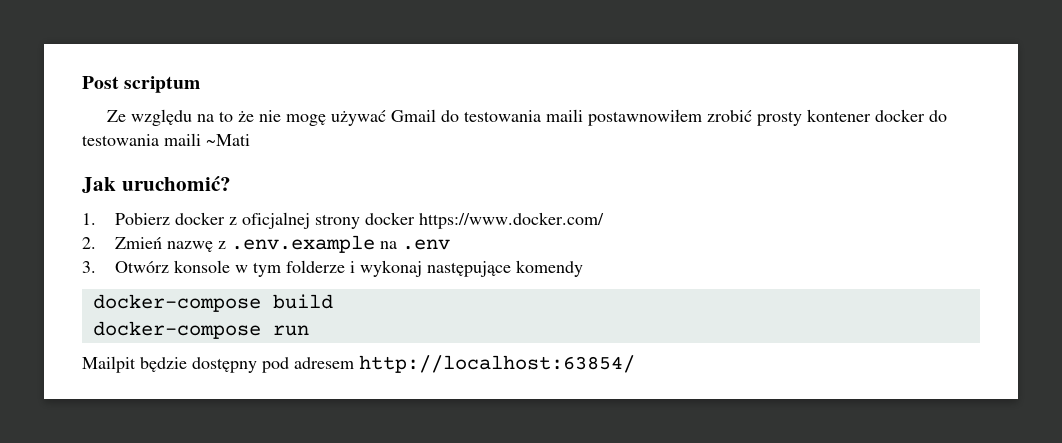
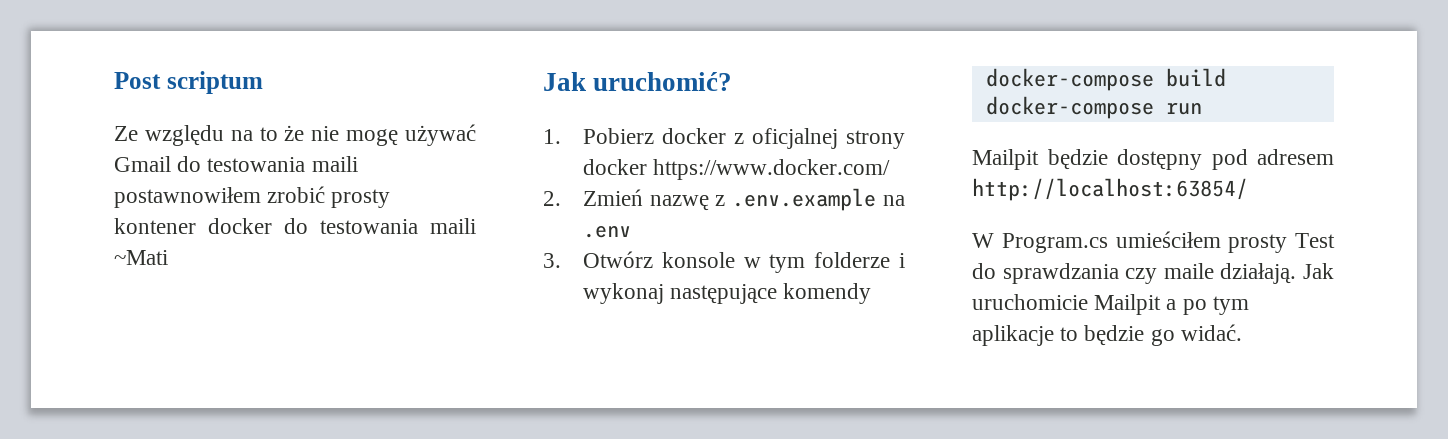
(635, 364) none -> [972,231,1335,253] [972,263,1334,284] [972,294,1249,315] [972,324,1242,346] // W Program.cs umieściłem prosty Test do sprawdzania czy maile działają. Jak uruchomicie Mailpit a po tym aplikacje to będzie go widać.

